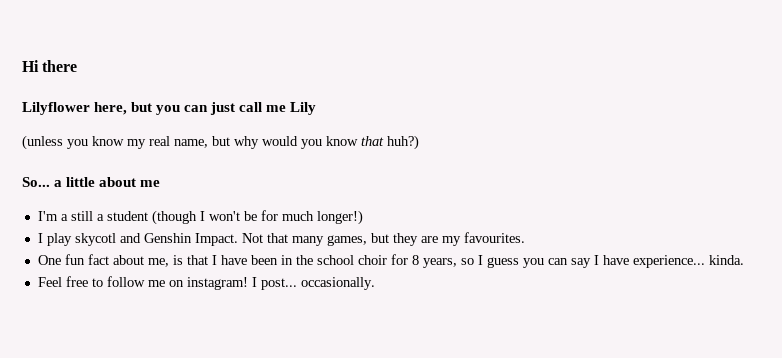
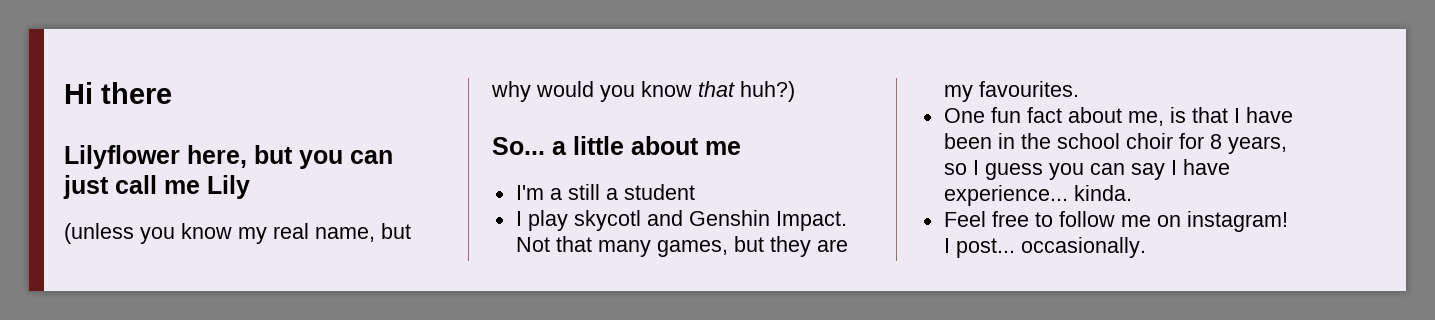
[151,210,363,225] (though I won't be for much longer!) -> (695, 192) none

